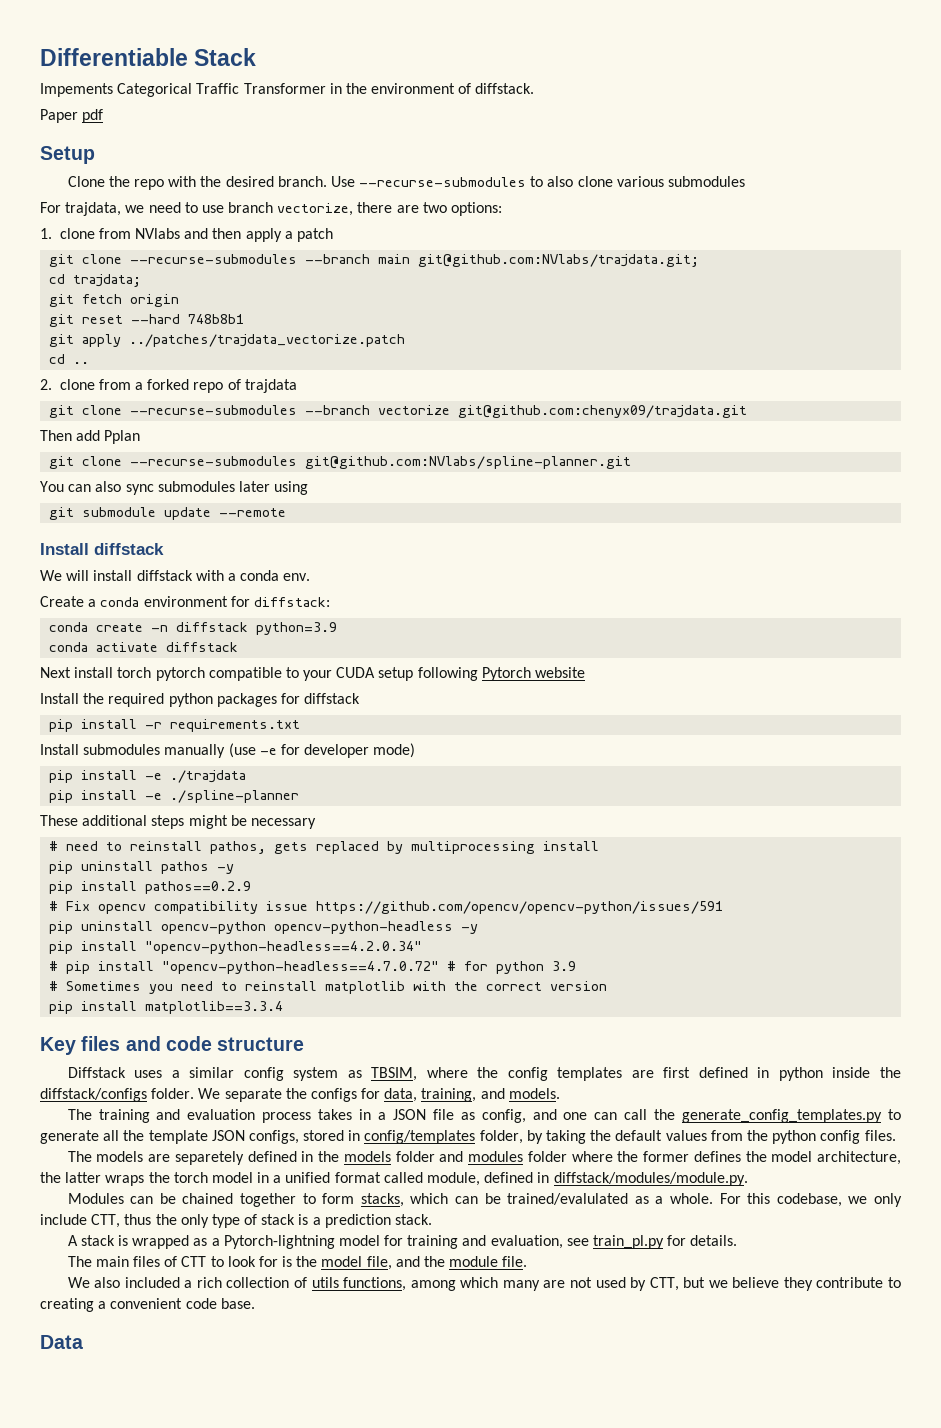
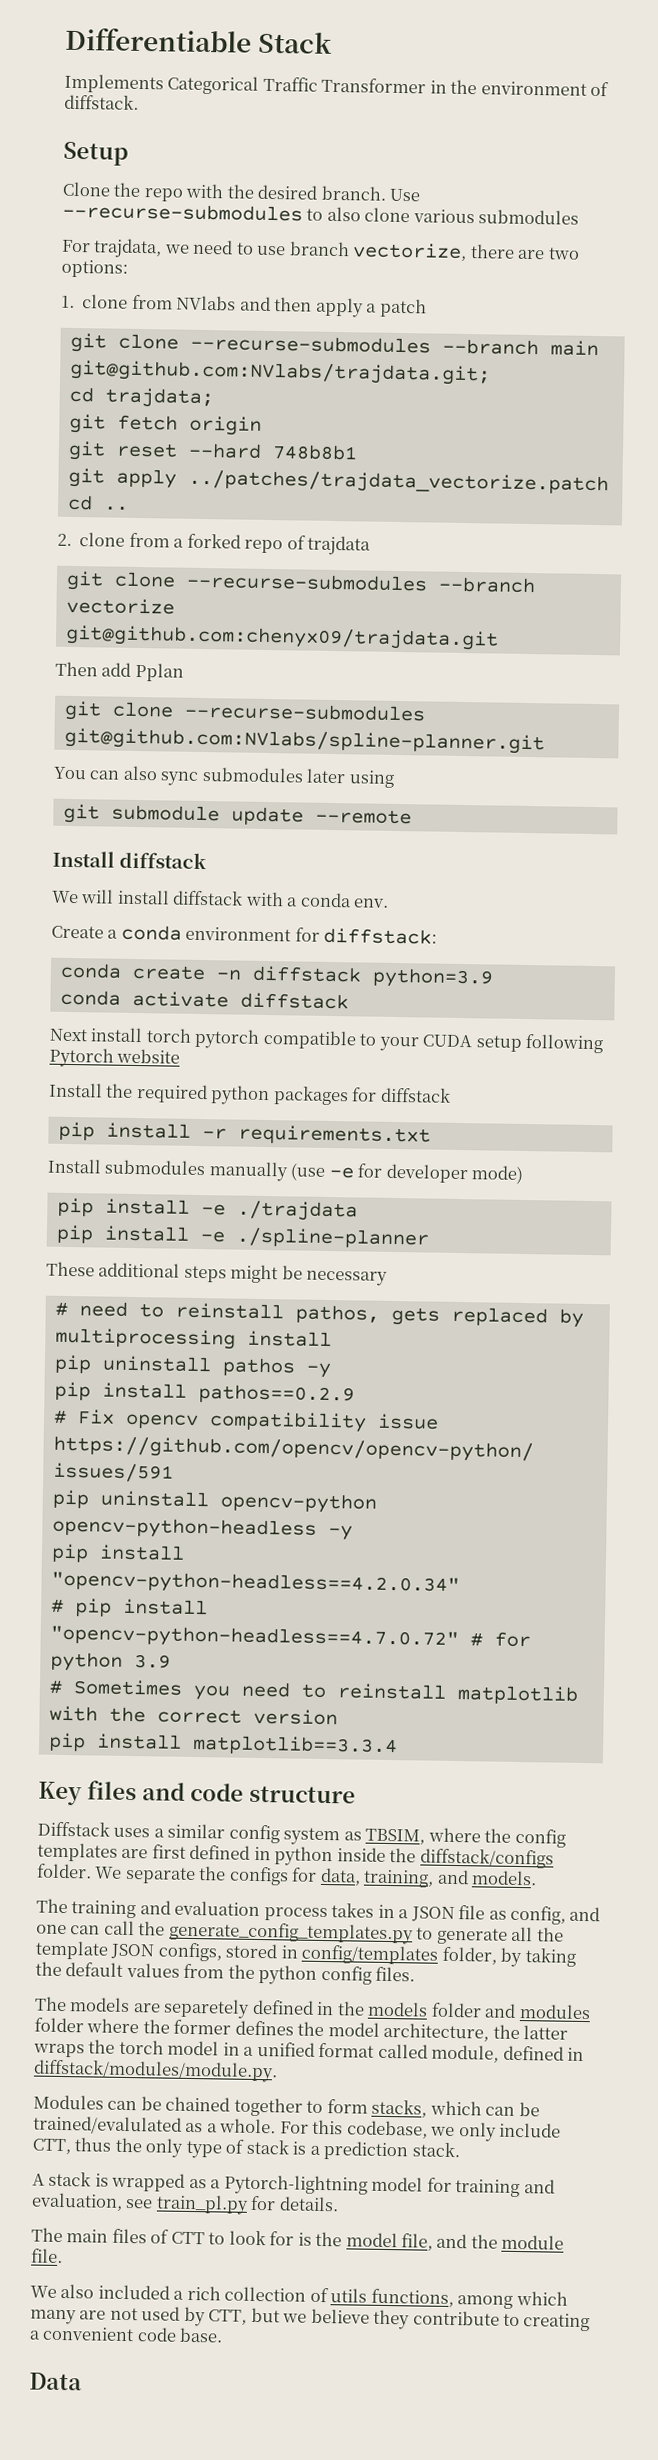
[40,83,113,97] Impements -> [64,73,164,94] Implements
[40,109,104,123] // Paper pdf -> (139, 102) none

